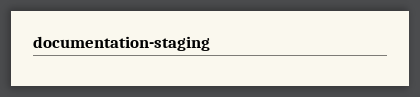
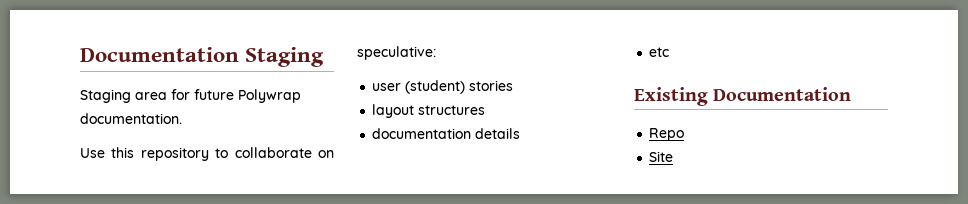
[33,36,210,51] documentation-staging -> [80,47,325,67] [80,89,301,103] [80,113,182,124] [80,147,334,161] [357,46,436,60] [372,80,514,94] [372,104,486,118] [372,128,521,139] [649,47,670,57] [634,87,852,106] [649,128,685,141] [649,151,674,162] Documentation Staging // Staging area for future Polywrap documentation. // Use this repository to collaborate on speculative: // user (student) stories // layout structures // documentation details // etc // Existing Documentation // Repo // Site

